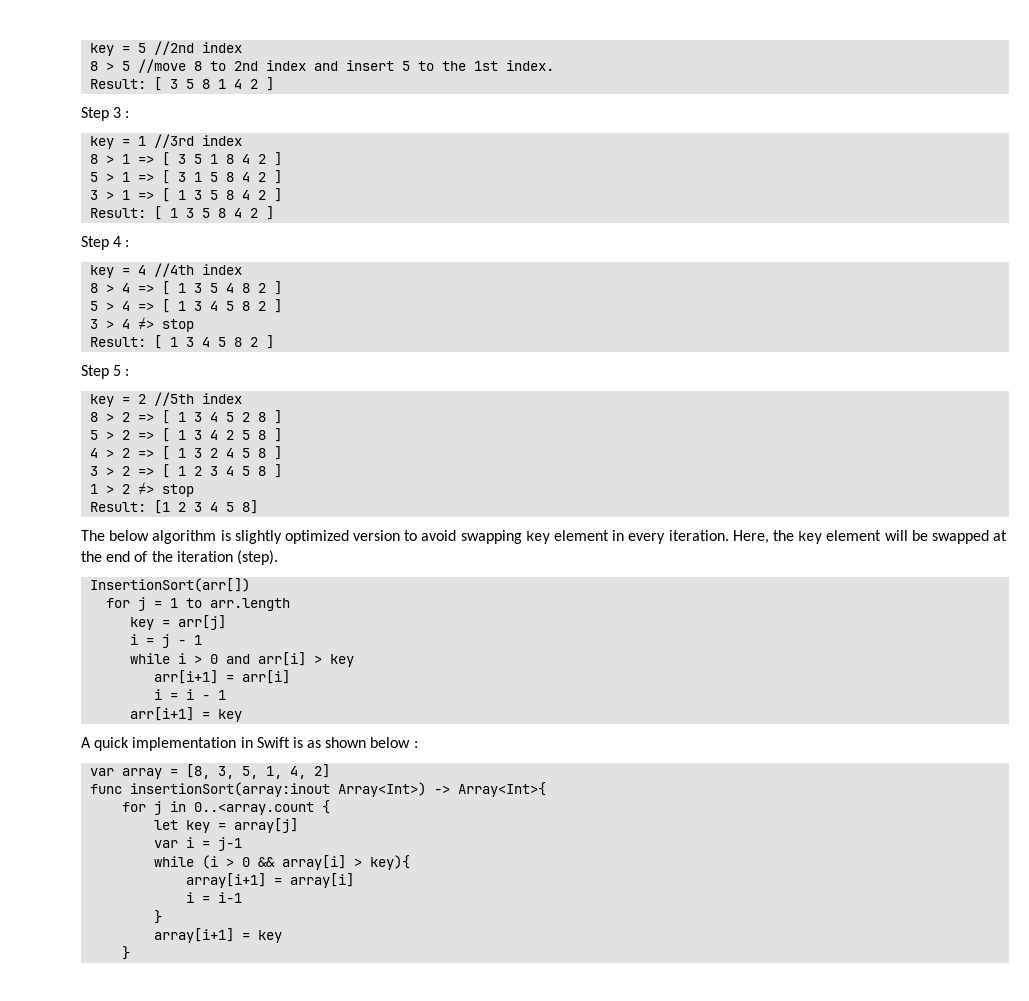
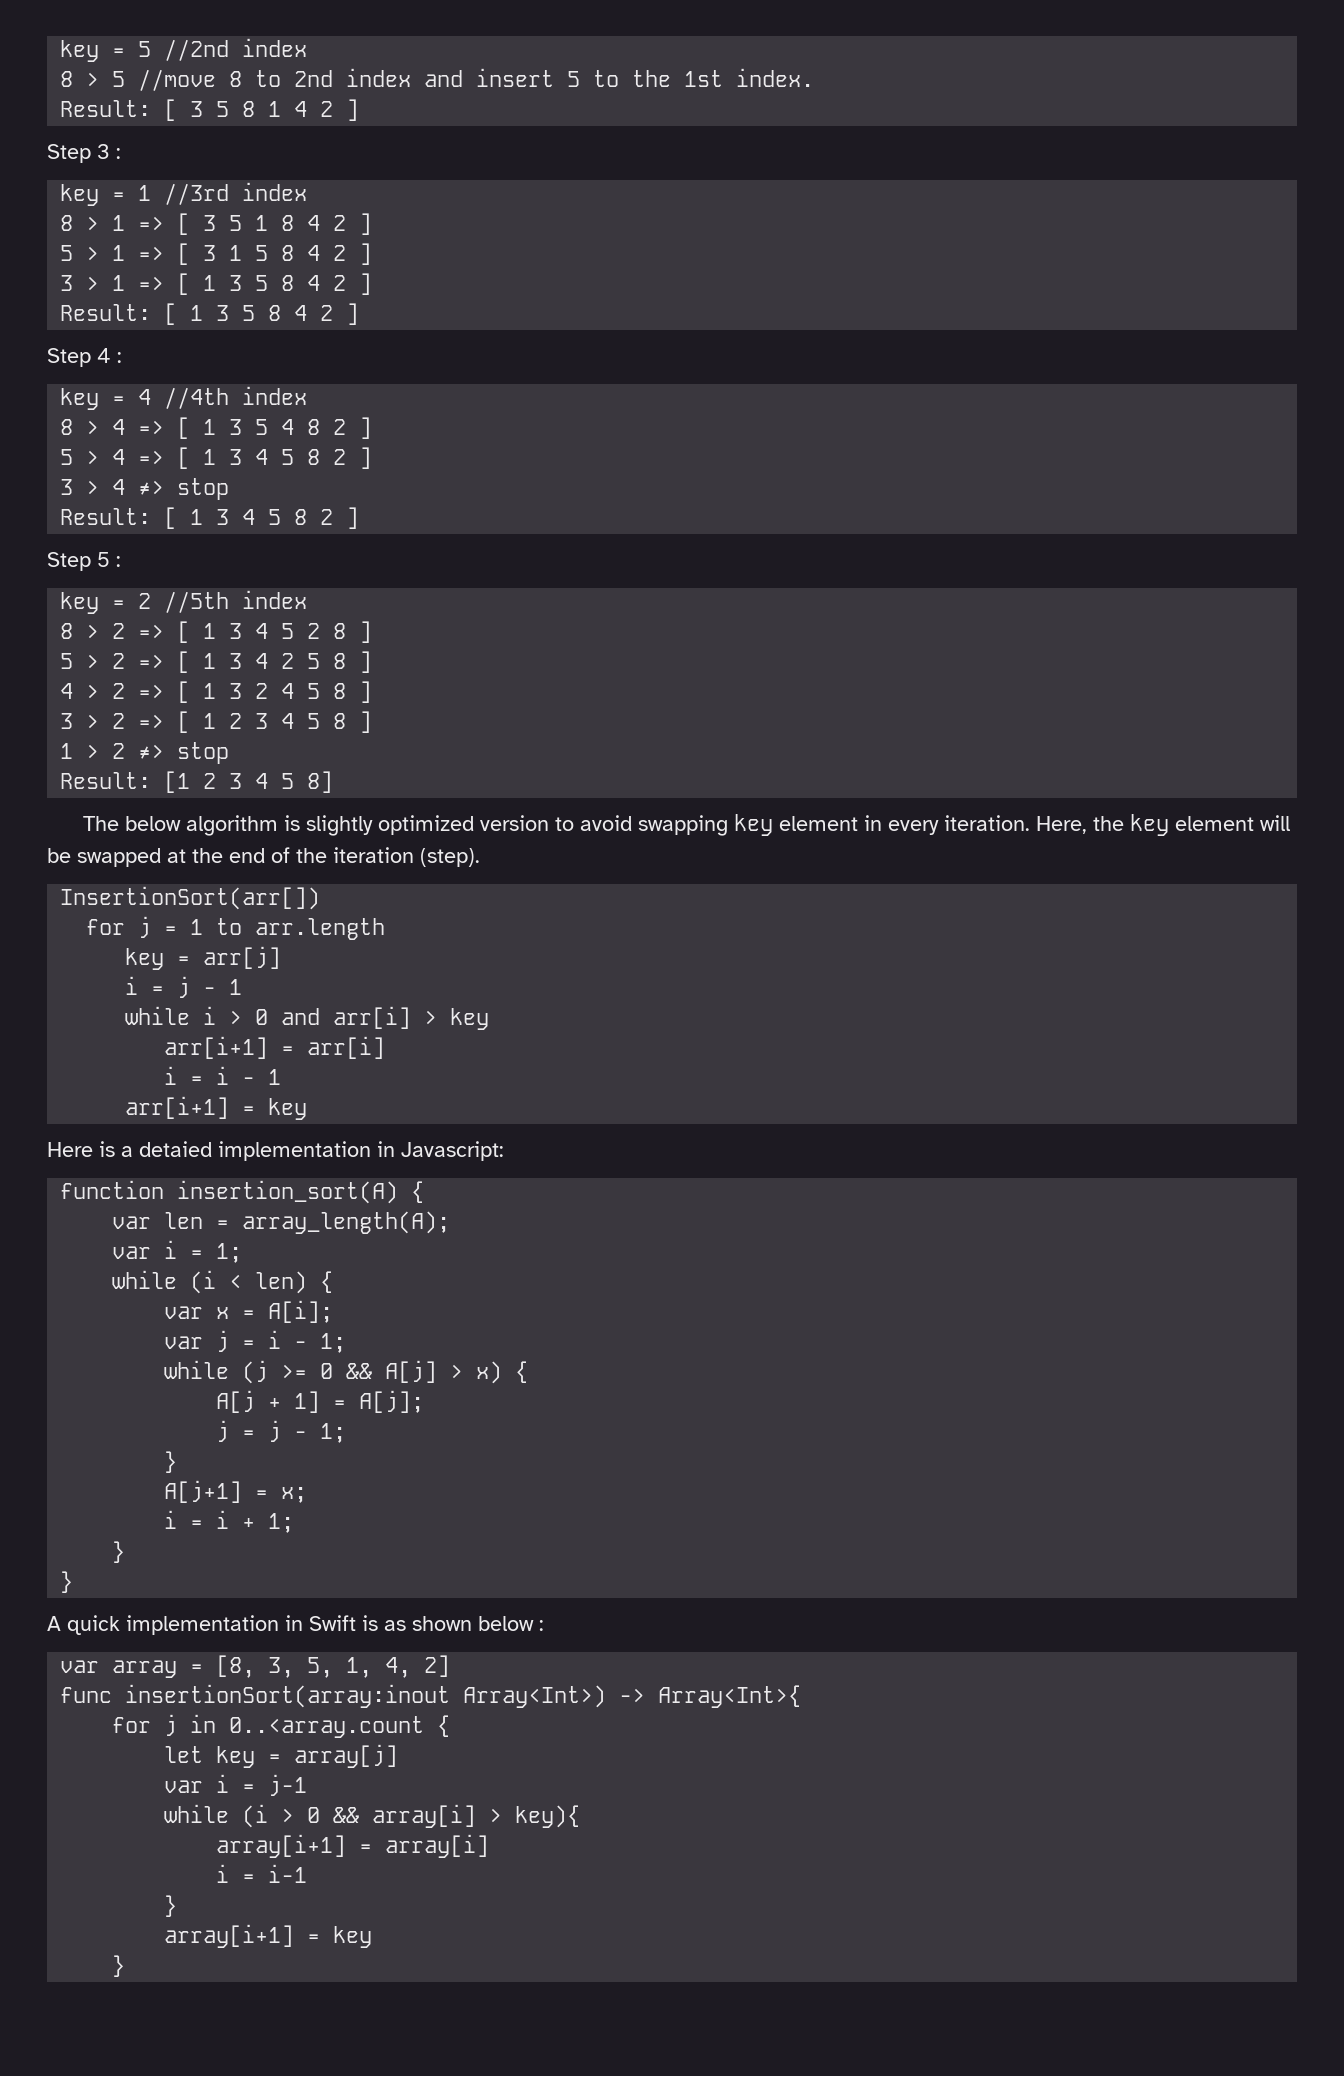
(243, 715) none -> [47,1141,504,1161] [60,1180,425,1204] [112,1211,451,1234] [112,1240,243,1263] [112,1270,334,1294] [164,1300,334,1323] [164,1330,347,1353] [164,1360,529,1384] [216,1390,425,1413] [216,1420,347,1443] [164,1451,178,1473] [164,1480,308,1503] [164,1510,295,1533] [112,1541,126,1563] [60,1571,74,1593] // Here is a detaied implementation in Javascript: // function insertion_sort(A) { // var len = array_length(A); // var i = 1; // while (i < len) { // var x = A[i]; // var j = i - 1; // while (j >= 0 && A[j] > x) { // A[j + 1] = A[j]; // j = j - 1; // } // A[j+1] = x; // i = i + 1; // } // }

